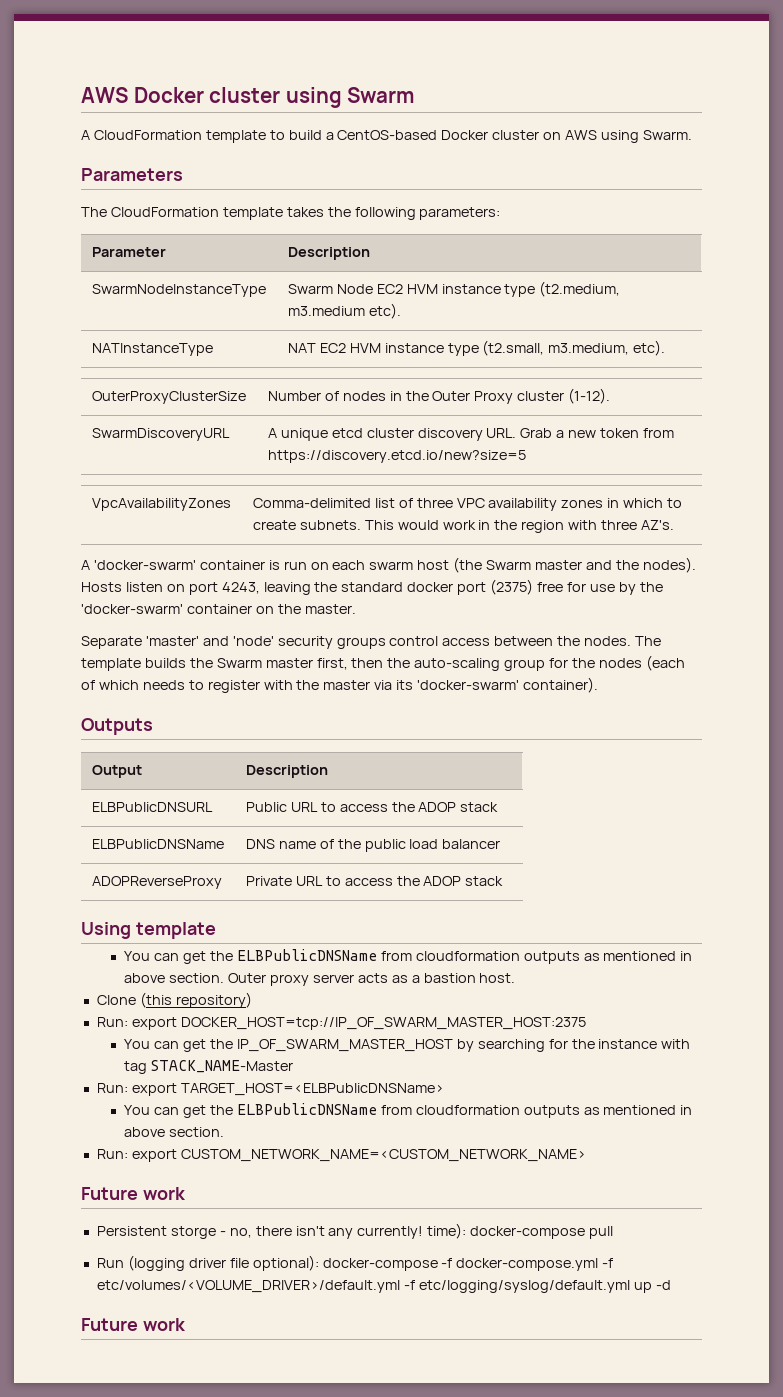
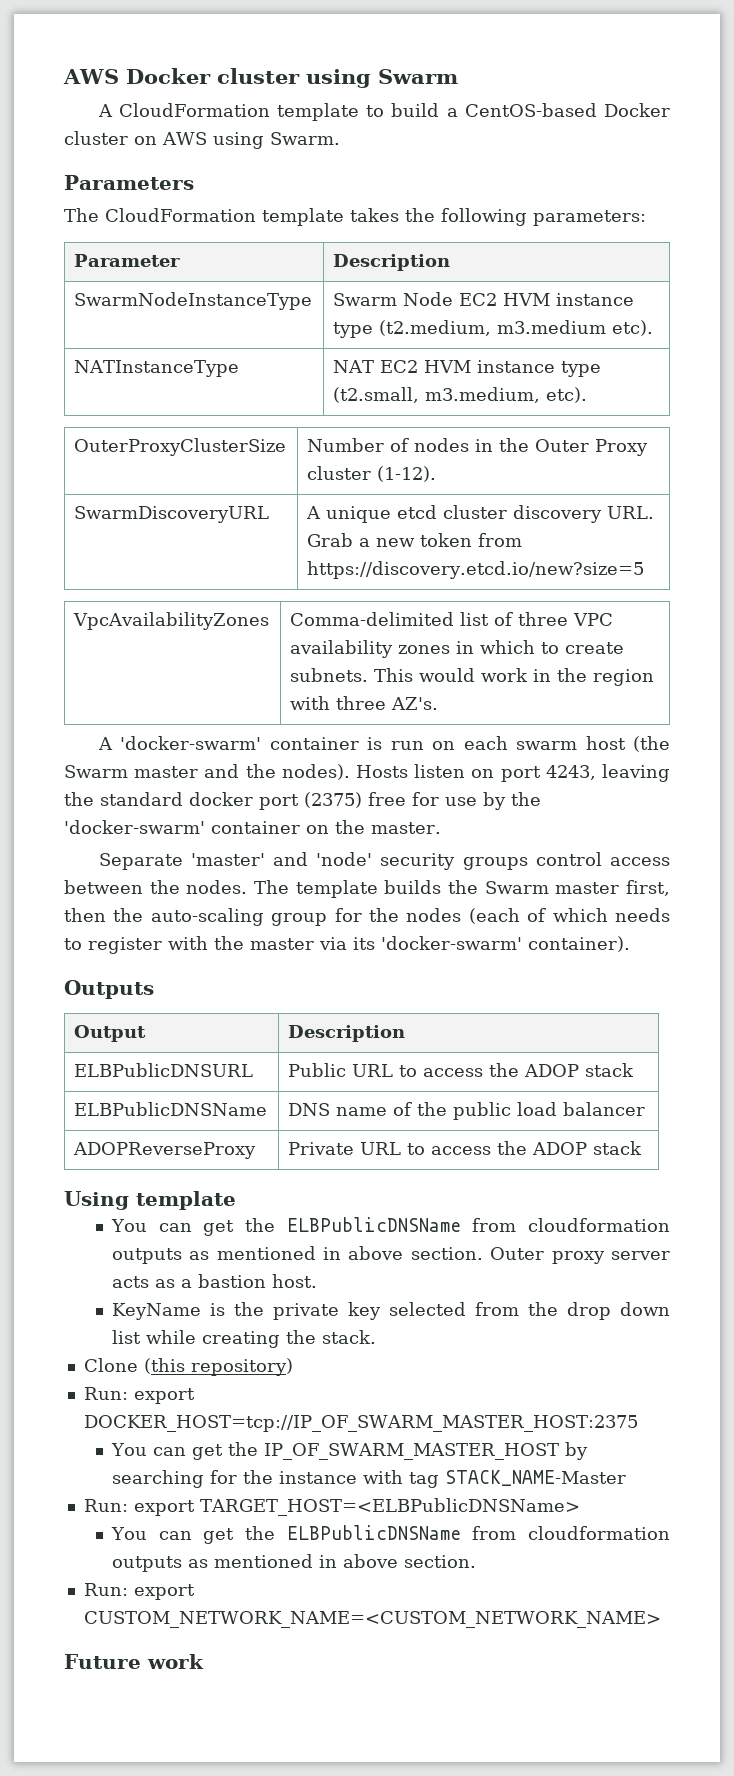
(516, 978) none -> [111,1302,670,1320] [111,1330,376,1348] // KeyName is the private key selected from the drop down list while creating the stack.
[96,1223,614,1239] [96,1255,614,1271] [96,1280,671,1293] [81,1318,186,1331] // Persistent storge - no, there isn't any currently! time): docker-compose pull // Run (logging driver file optional): docker-compose -f docker-compose.yml -f etc/volumes/<VOLUME_DRIVER>/default.yml -f etc/logging/syslog/default.yml up -d // Future work -> (204, 1661) none

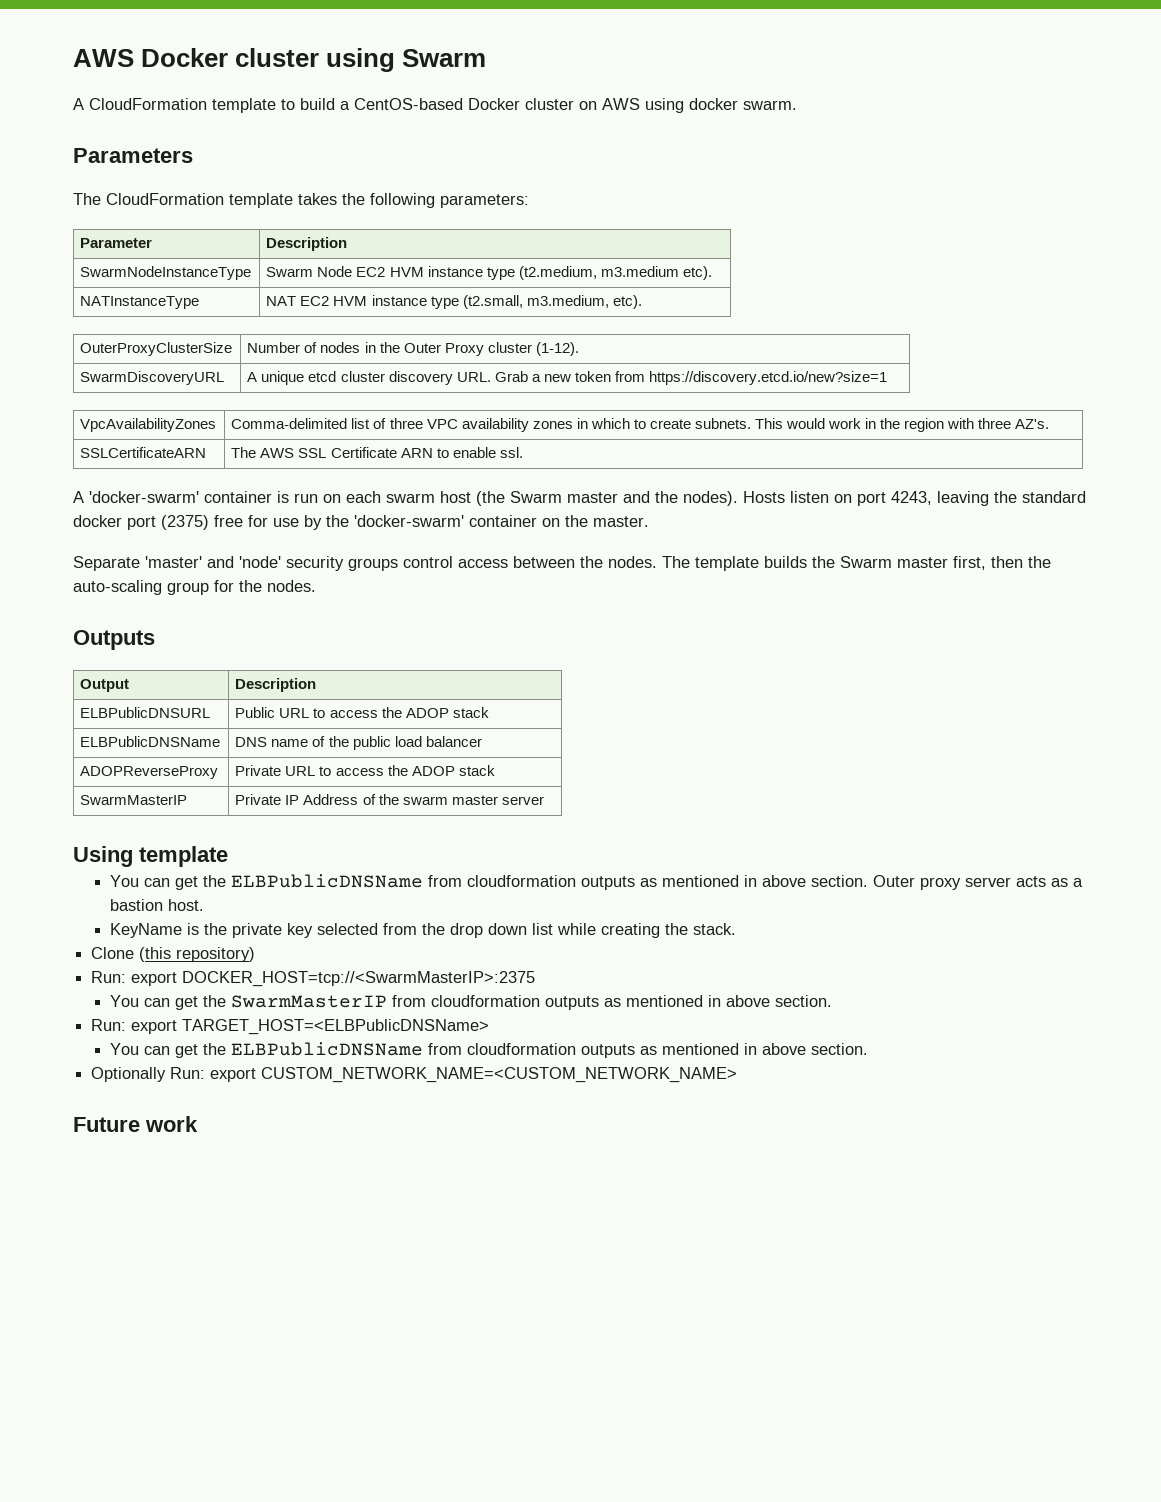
[269,132,340,145] Swarm. -> [689,98,797,110] docker swarm.
[307,561,645,579] https://discovery.etcd.io/new?size=5 -> [648,371,887,385] https://discovery.etcd.io/new?size=1
(439, 703) none -> [80,447,207,458] [231,447,523,458] // SSLCertificateARN | The AWS SSL Certificate ARN to enable ssl.
[406,908,670,924] [64,936,630,954] nodes (each of which needs to register with the master via its 'docker-swarm' container). -> [267,580,316,592] nodes.
(643, 1148) none -> [80,795,188,805] [235,794,544,805] // SwarmMasterIP | Private IP Address of the swarm master server
[83,1415,638,1432] [110,1442,588,1460] [111,1470,626,1488] DOCKER_HOST=tcp://IP_OF_SWARM_MASTER_HOST:2375 // You can get the IP_OF_SWARM_MASTER_HOST by searching for the instance with tag STACK_NAME-Master -> [182,971,536,987] [109,995,832,1010] DOCKER_HOST=tcp://<SwarmMasterIP>:2375 // You can get the SwarmMasterIP from cloudformation outputs as mentioned in above section.
(476, 1561) none -> [91,1067,167,1082] Optionally

